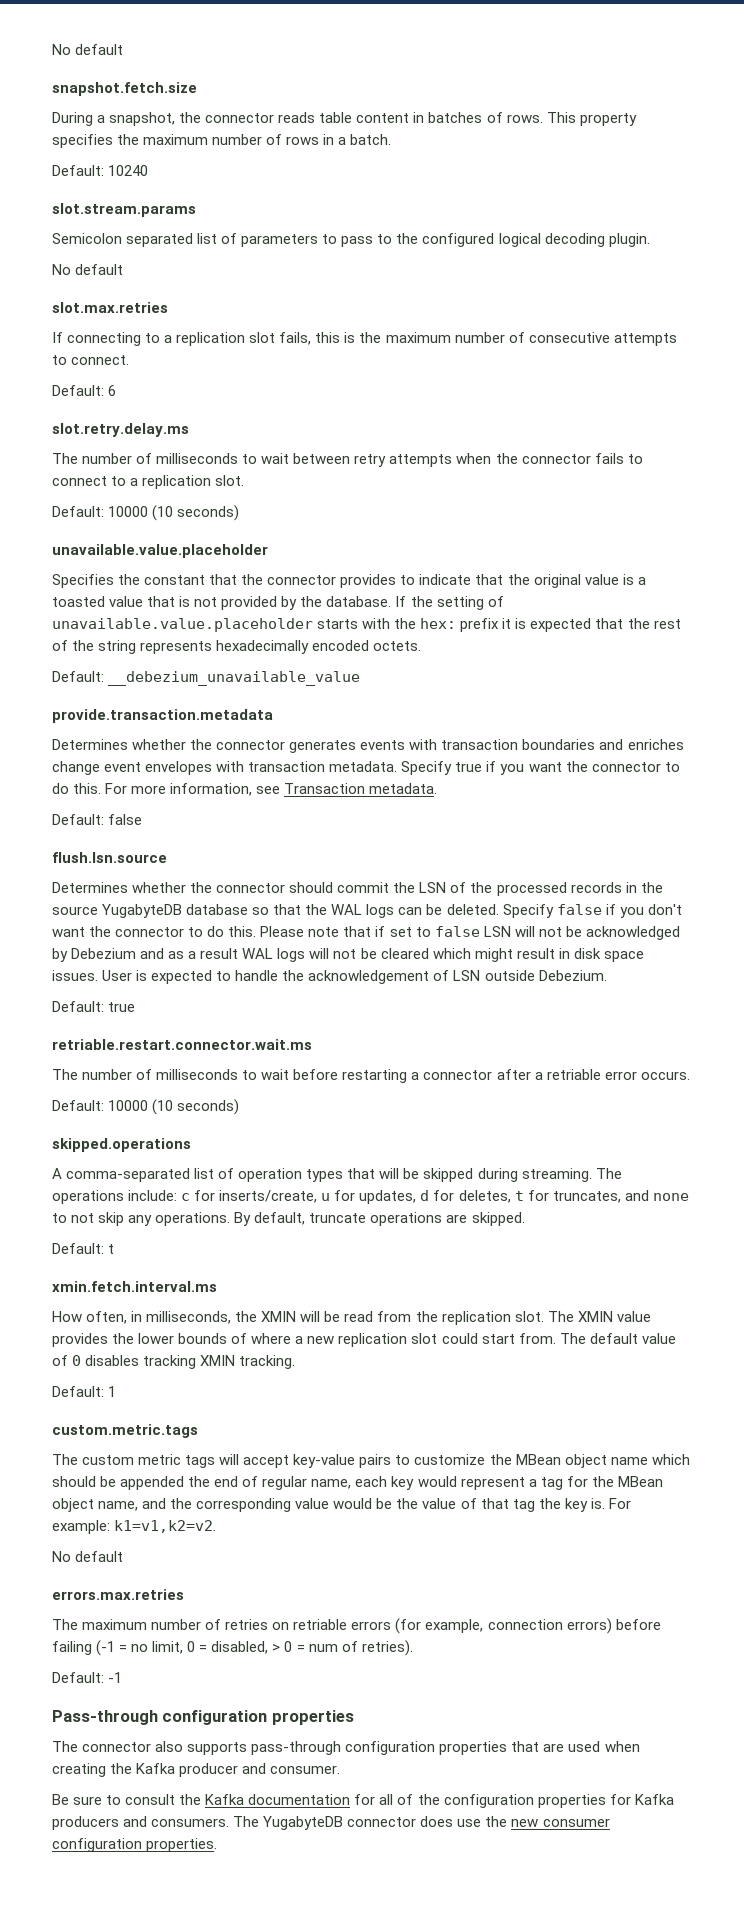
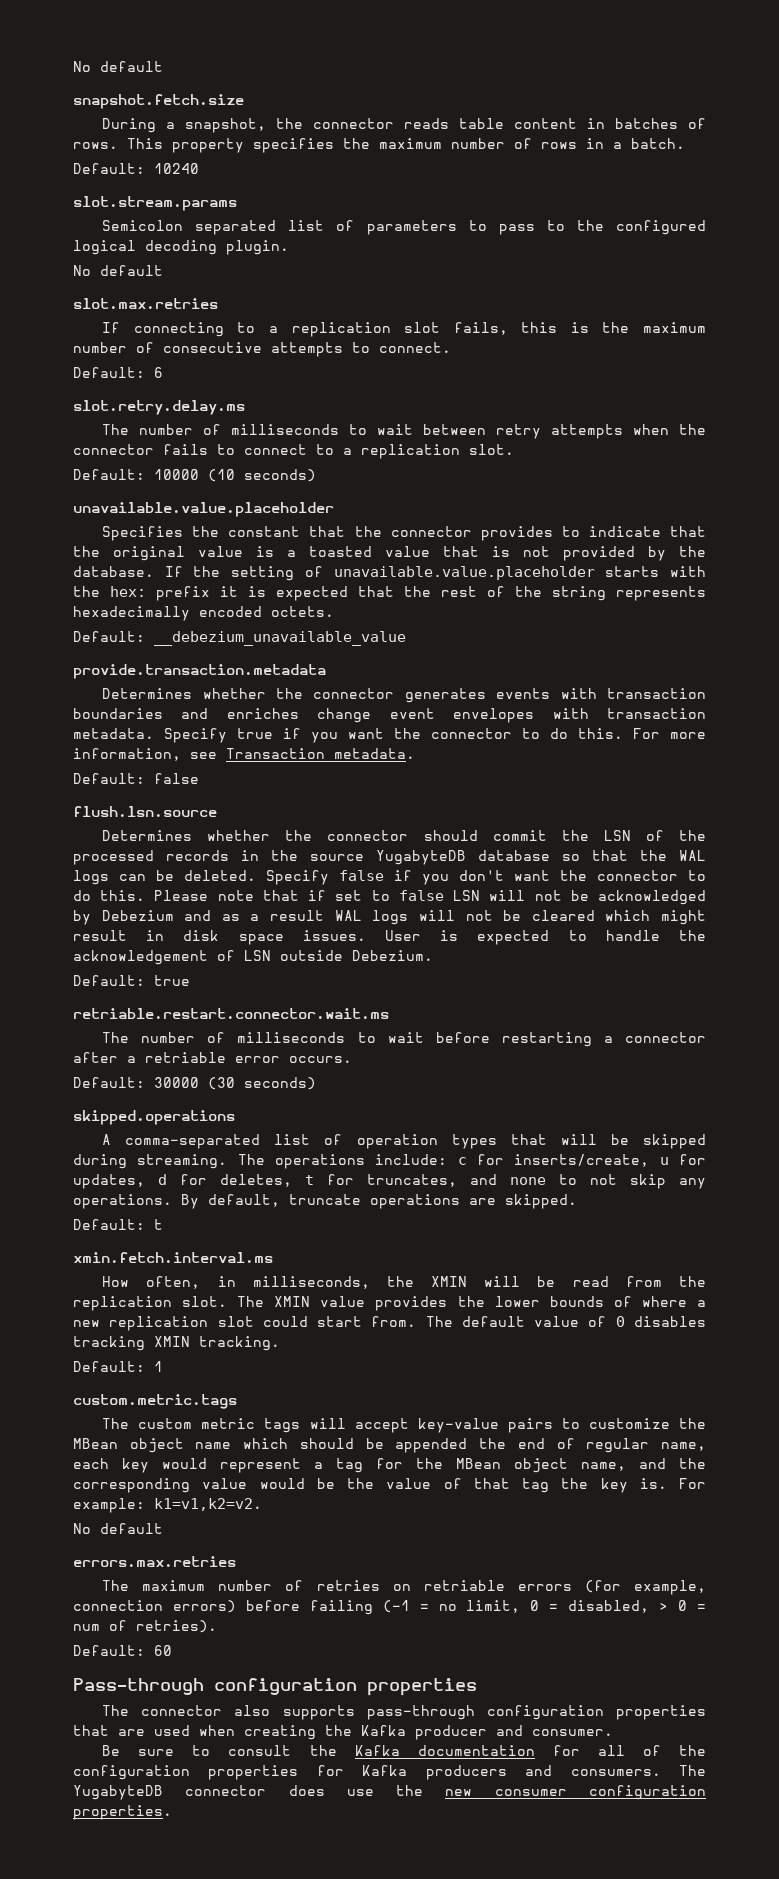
[108,1099,174,1115] 10000 (10 -> [154,1077,235,1090] 30000 (30
[108,1672,123,1683] -1 -> [154,1645,172,1656] 60

